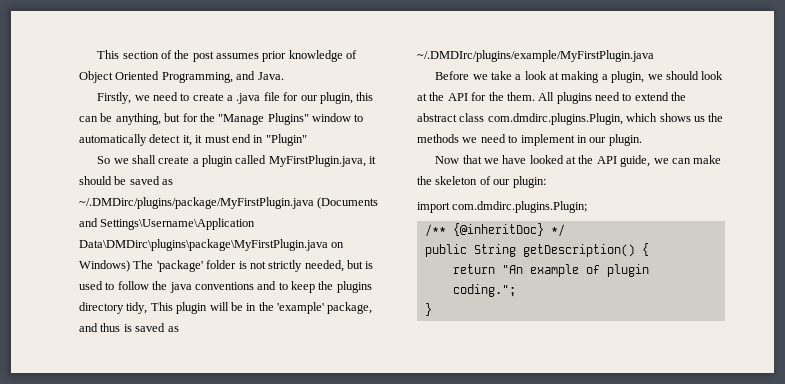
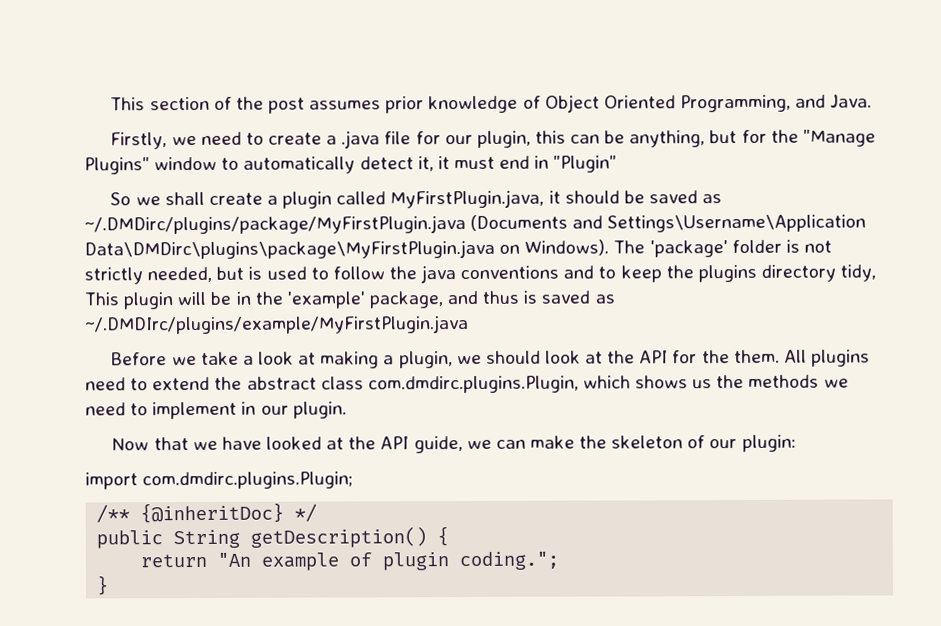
[79,260,130,272] Windows) -> [524,239,610,256] Windows).

